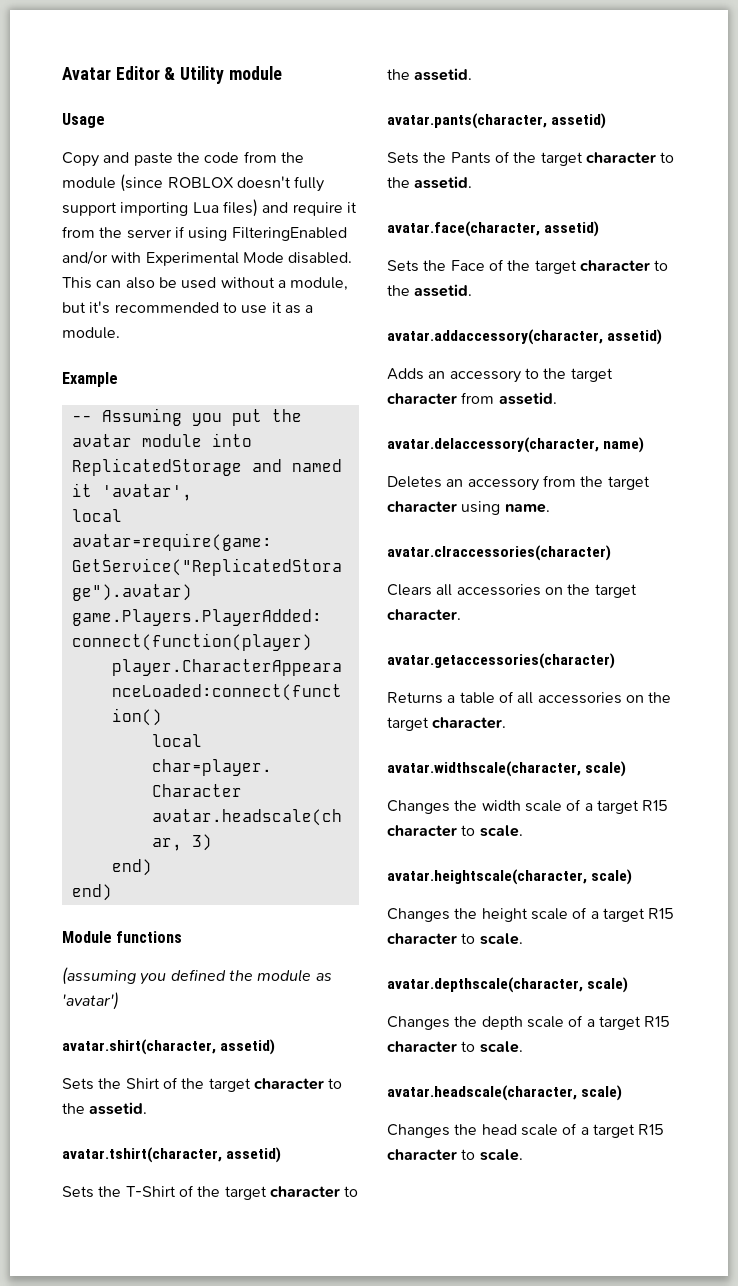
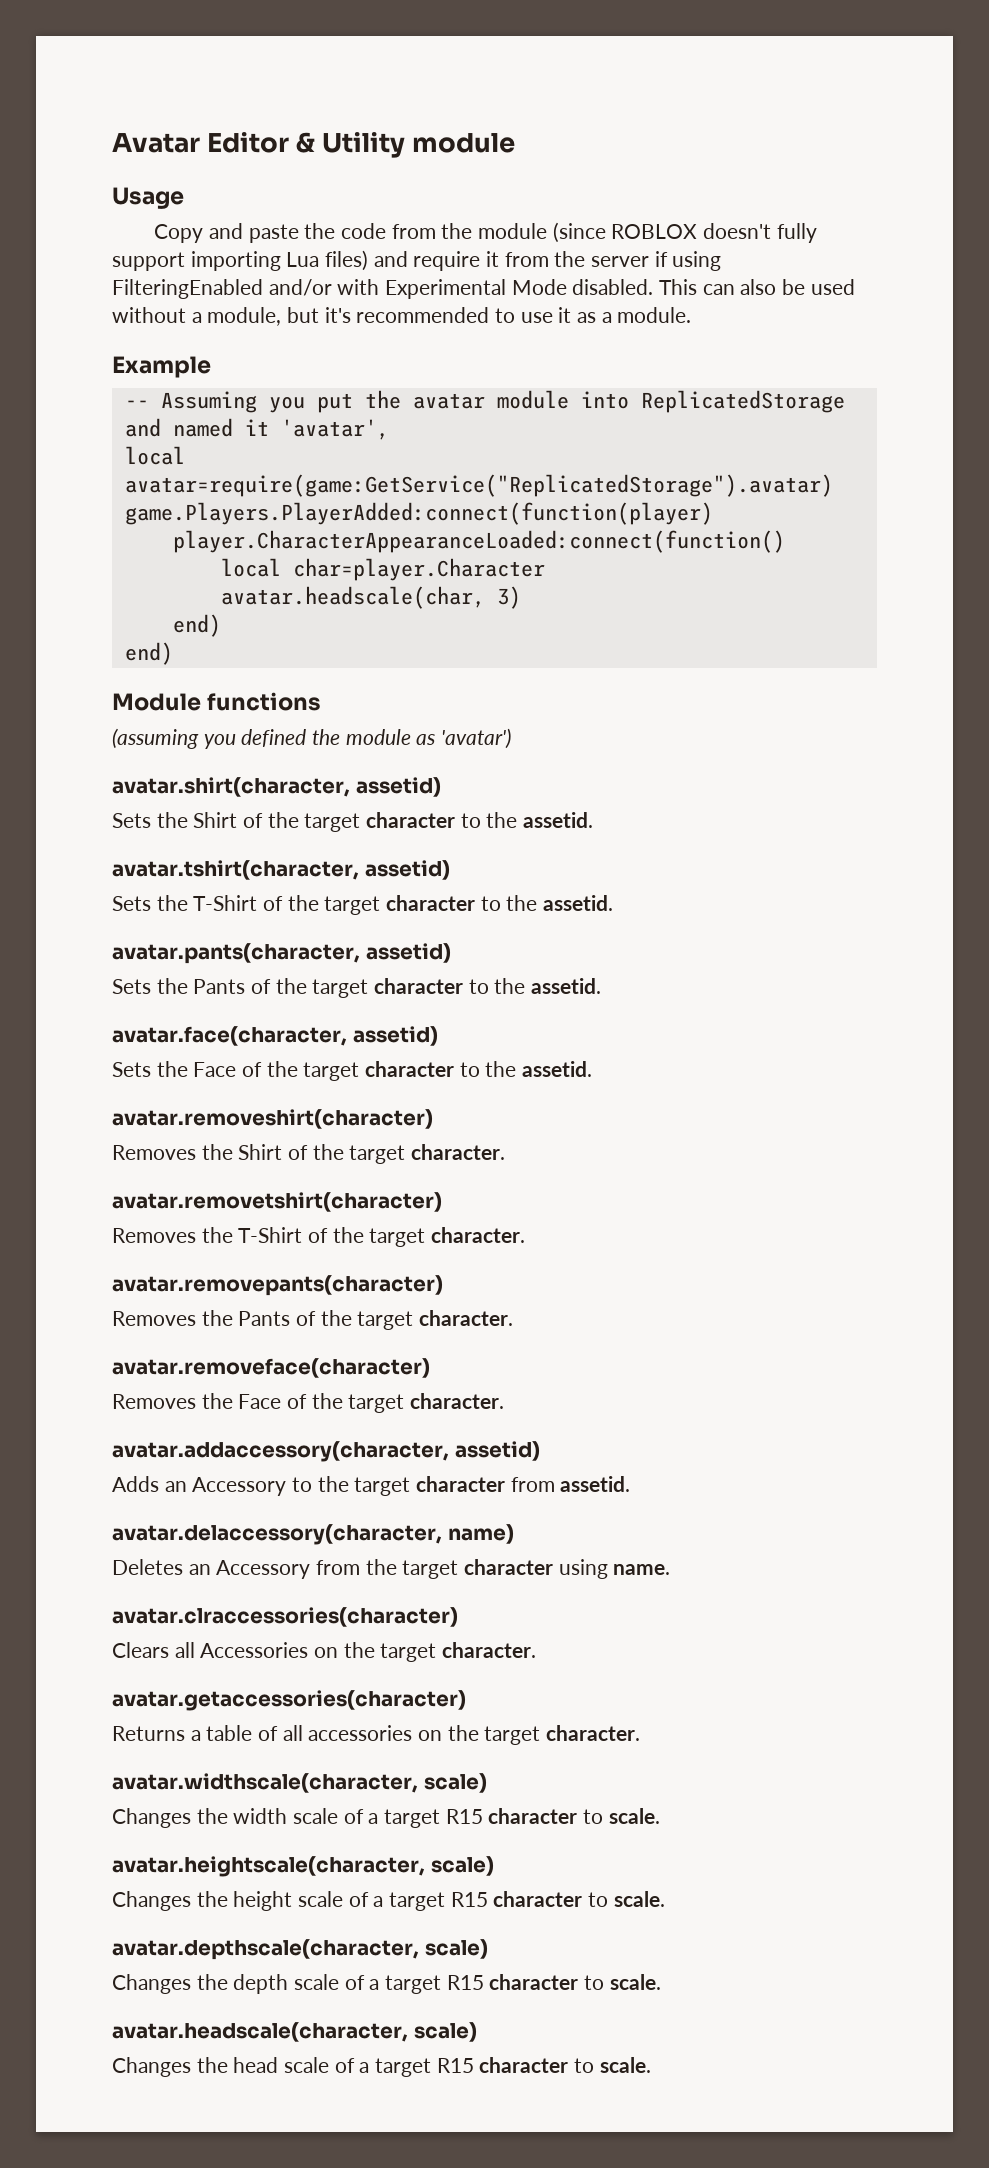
(473, 290) none -> [112,1109,433,1129] [112,1144,506,1164] [112,1192,442,1212] [112,1227,526,1247] [112,1275,443,1296] [112,1310,514,1330] [112,1358,430,1378] [112,1393,505,1413] // avatar.removeshirt(character) // Removes the Shirt of the target character. // avatar.removetshirt(character) // Removes the T-Shirt of the target character. // avatar.removepants(character) // Removes the Pants of the target character. // avatar.removeface(character) // Removes the Face of the target character.
[449,370,521,383] accessory -> [192,1477,287,1496] Accessory
[467,478,539,491] accessory -> [216,1560,311,1579] Accessory
[456,584,541,596] accessories -> [200,1642,309,1658] Accessories

